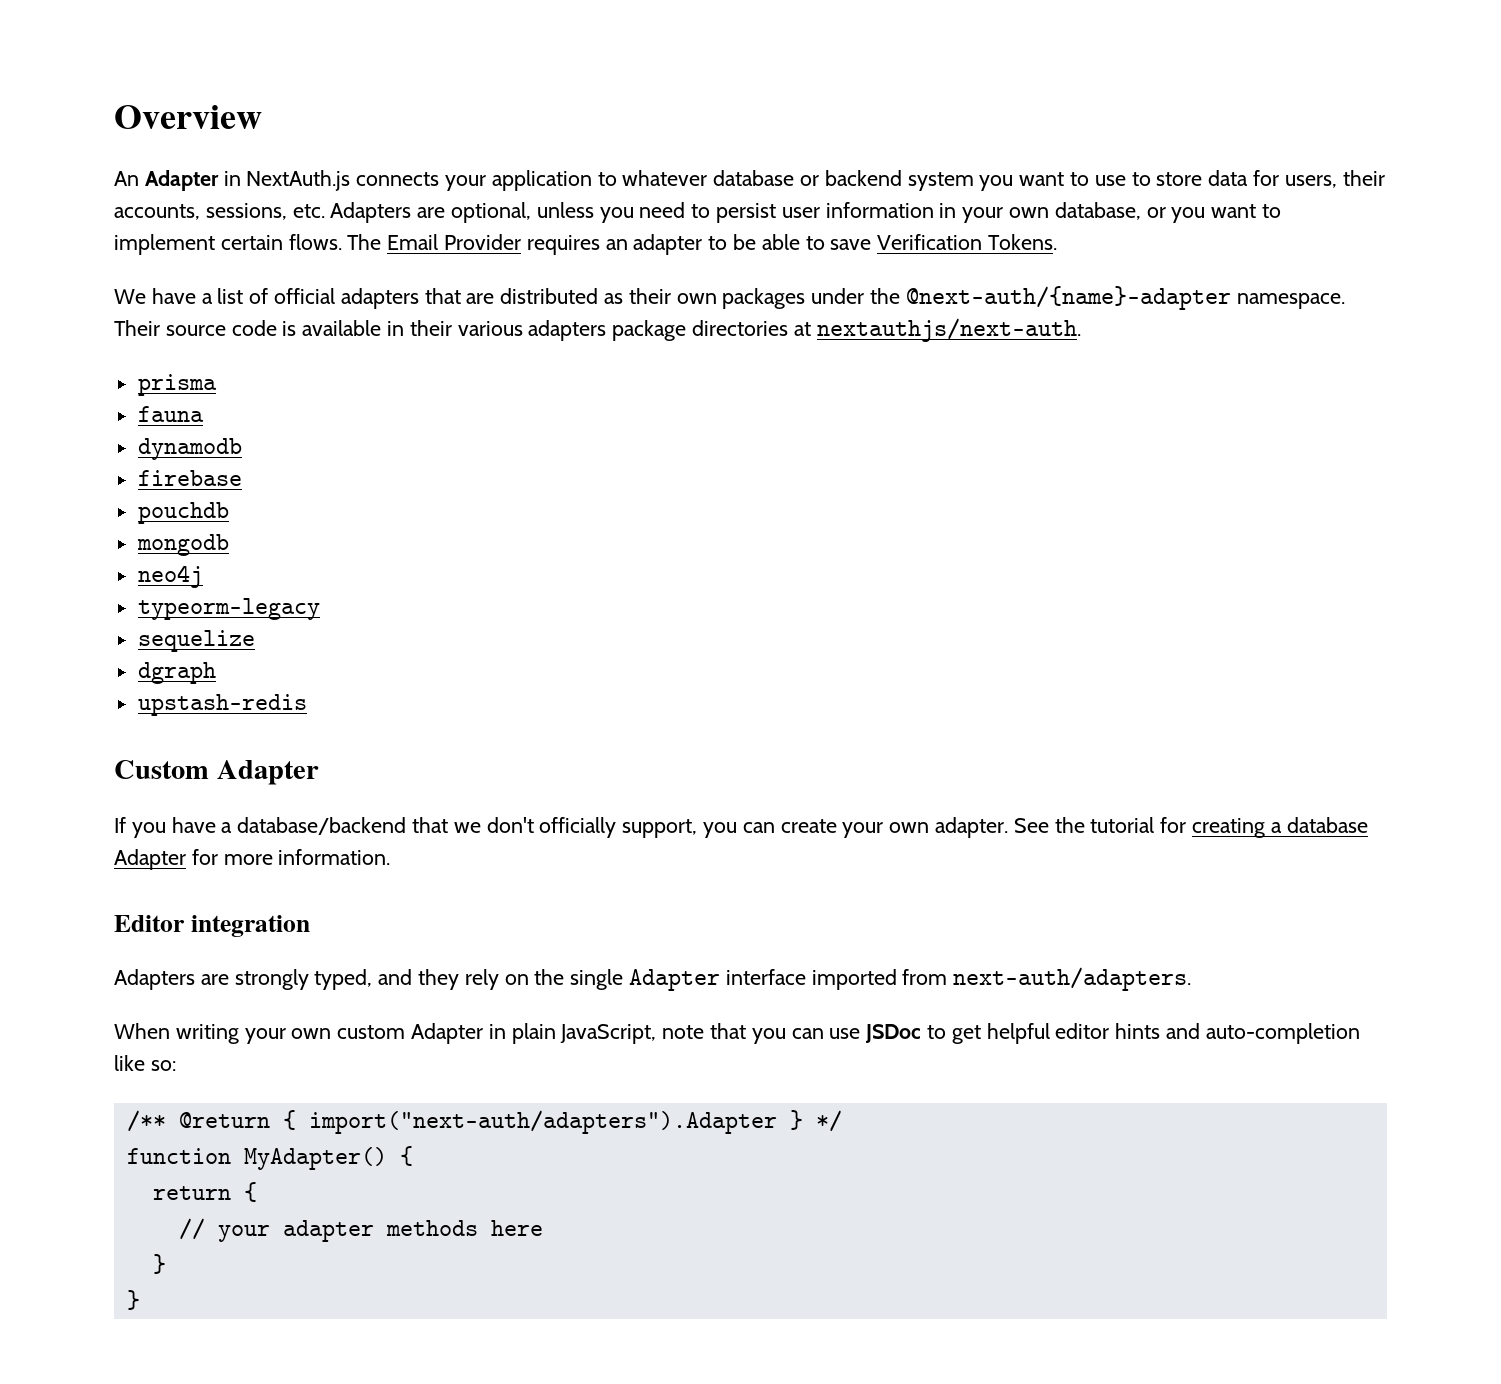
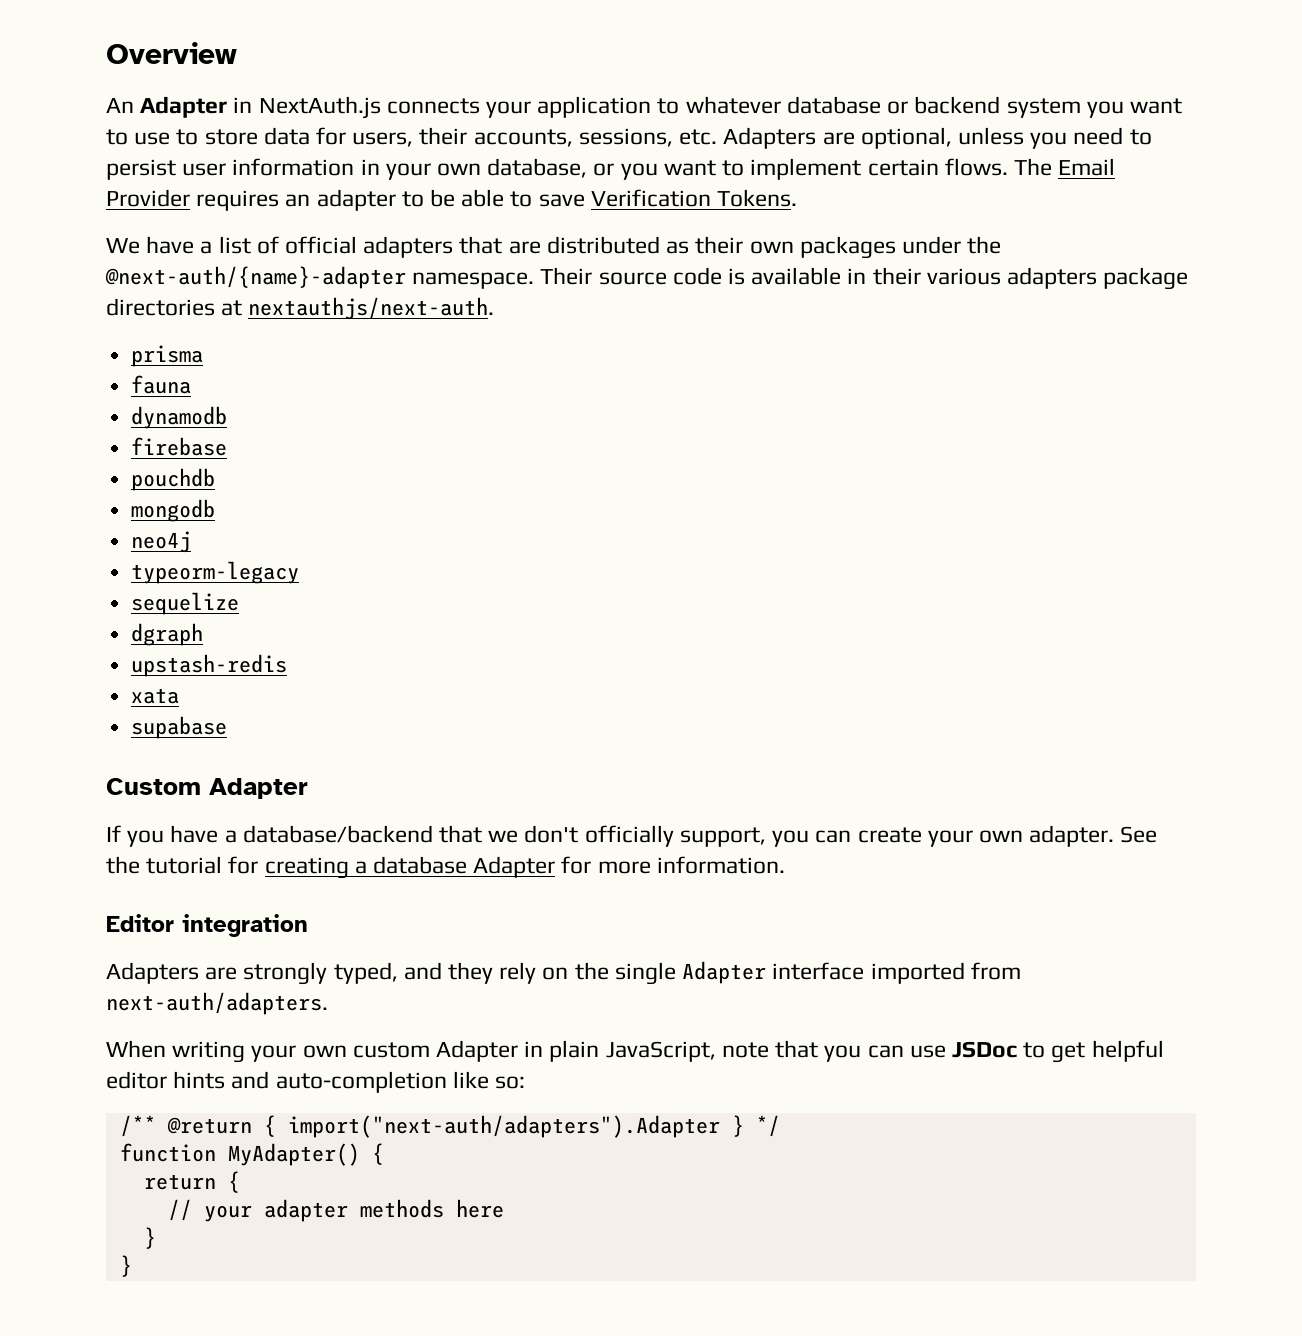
(307, 705) none -> [131,688,180,704] [131,716,228,739] // xata // supabase

